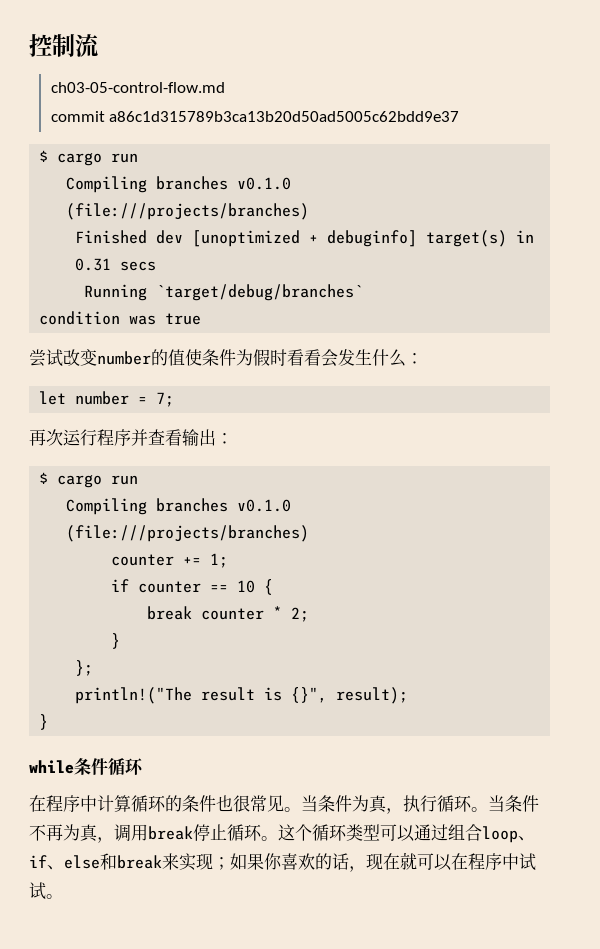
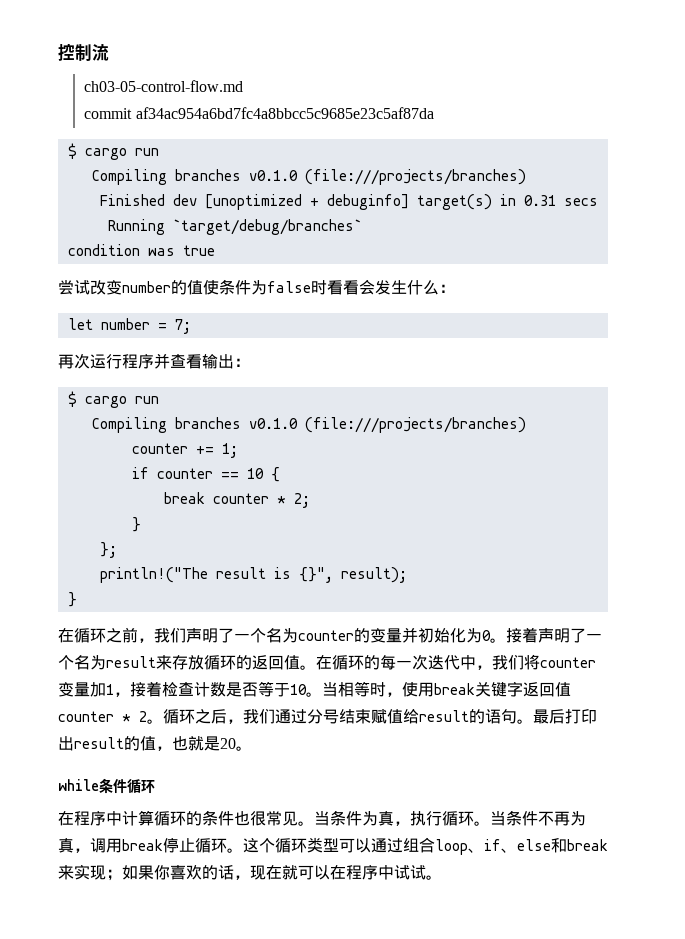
[109,111,460,122] a86c1d315789b3ca13b20d50ad5005c62bdd9e37 -> [135,107,434,119] af34ac954a6bd7fc4a8bbcc5c9685e23c5af87da
[253,349,270,366] 假 -> [267,281,311,293] false
(49, 722) none -> [58,627,602,643] [58,654,596,670] [58,681,571,697] [58,708,597,724] [58,736,252,751] // 在循环之前，我们声明了一个名为counter的变量并初始化为0。接着声明了一个名为result来存放循环的返回值。在循环的每一次迭代中，我们将counter变量加1，接着检查计数是否等于10。当相等时，使用break关键字返回值counter * 2。循环之后，我们通过分号结束赋值给result的语句。最后打印出result的值，也就是20。

